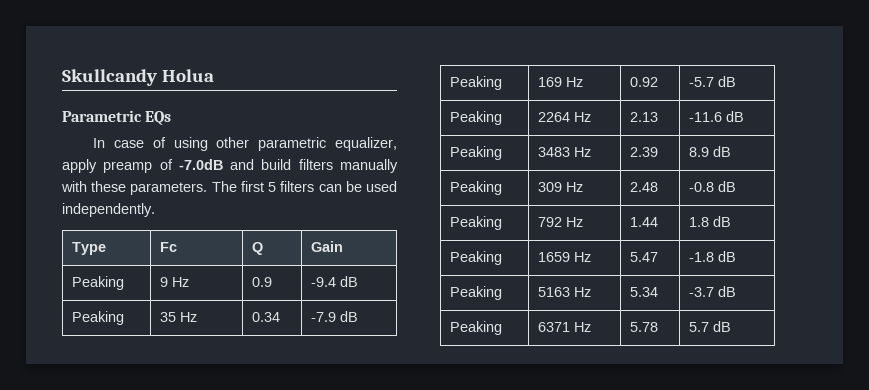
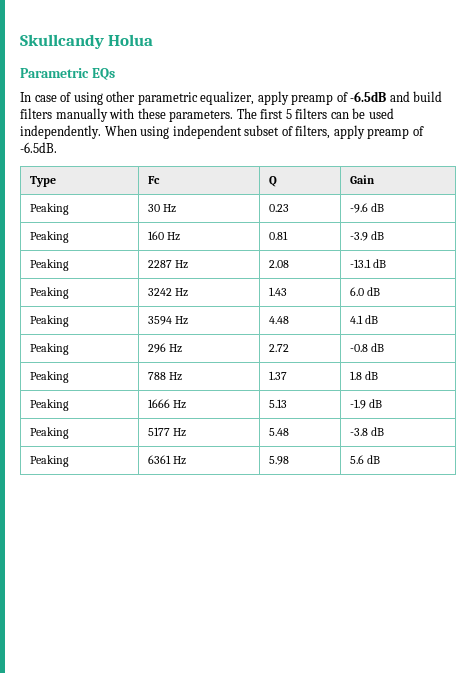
[178,159,223,170] -7.0dB -> [350,91,387,102] -6.5dB
(155, 210) none -> [104,125,424,139] [20,142,57,153] When using independent subset of filters, apply preamp of -6.5dB.
[159,277,189,287] [251,277,272,287] [310,276,358,287] [71,311,124,325] [159,312,197,322] [251,312,280,322] [310,311,358,322] [449,76,502,90] [537,77,583,87] [629,77,658,87] [688,76,736,87] [449,111,502,125] [537,112,591,122] [629,112,658,122] [688,111,744,122] [449,146,502,160] [537,147,591,157] [629,147,658,157] [688,146,731,157] [449,181,502,195] [537,182,583,192] [629,182,658,192] 9 Hz | 0.9 | -9.4 dB // Peaking | 35 Hz | 0.34 | -7.9 dB // Peaking | 169 Hz | 0.92 | -5.7 dB // Peaking | 2264 Hz | 2.13 | -11.6 dB // Peaking | 3483 Hz | 2.39 | 8.9 dB // Peaking | 309 Hz | 2.48 -> [148,204,177,213] [269,204,290,212] [350,203,385,213] [30,231,70,243] [148,231,181,241] [269,231,289,240] [350,231,385,241] [30,259,70,271] [148,260,189,269] [269,260,290,268] [350,259,387,268] [30,287,70,299] [148,288,189,297] [269,287,288,296] [350,287,381,296] [30,315,70,327] [148,316,189,325] [269,316,290,324] [350,315,379,324] [30,343,70,355] [148,343,183,353] [269,344,290,352] 30 Hz | 0.23 | -9.6 dB // Peaking | 160 Hz | 0.81 | -3.9 dB // Peaking | 2287 Hz | 2.08 | -13.1 dB // Peaking | 3242 Hz | 1.43 | 6.0 dB // Peaking | 3594 Hz | 4.48 | 4.1 dB // Peaking | 296 Hz | 2.72
[537,217,583,227] [629,217,658,227] 792 Hz | 1.44 -> [148,372,183,381] [269,371,288,380] 788 Hz | 1.37
[537,252,591,262] [629,252,658,262] [688,251,736,262] [449,286,502,300] [537,287,591,297] [629,287,658,297] [688,286,736,297] [449,321,502,335] [537,322,591,332] [629,322,658,332] [688,322,709,332] 1659 Hz | 5.47 | -1.8 dB // Peaking | 5163 Hz | 5.34 | -3.7 dB // Peaking | 6371 Hz | 5.78 | 5.7 -> [148,399,187,409] [269,399,288,408] [350,399,383,409] [30,427,70,439] [148,427,187,437] [269,428,290,436] [350,427,385,436] [30,455,70,467] [148,455,187,465] [269,456,290,465] [350,455,365,464] 1666 Hz | 5.13 | -1.9 dB // Peaking | 5177 Hz | 5.48 | -3.8 dB // Peaking | 6361 Hz | 5.98 | 5.6

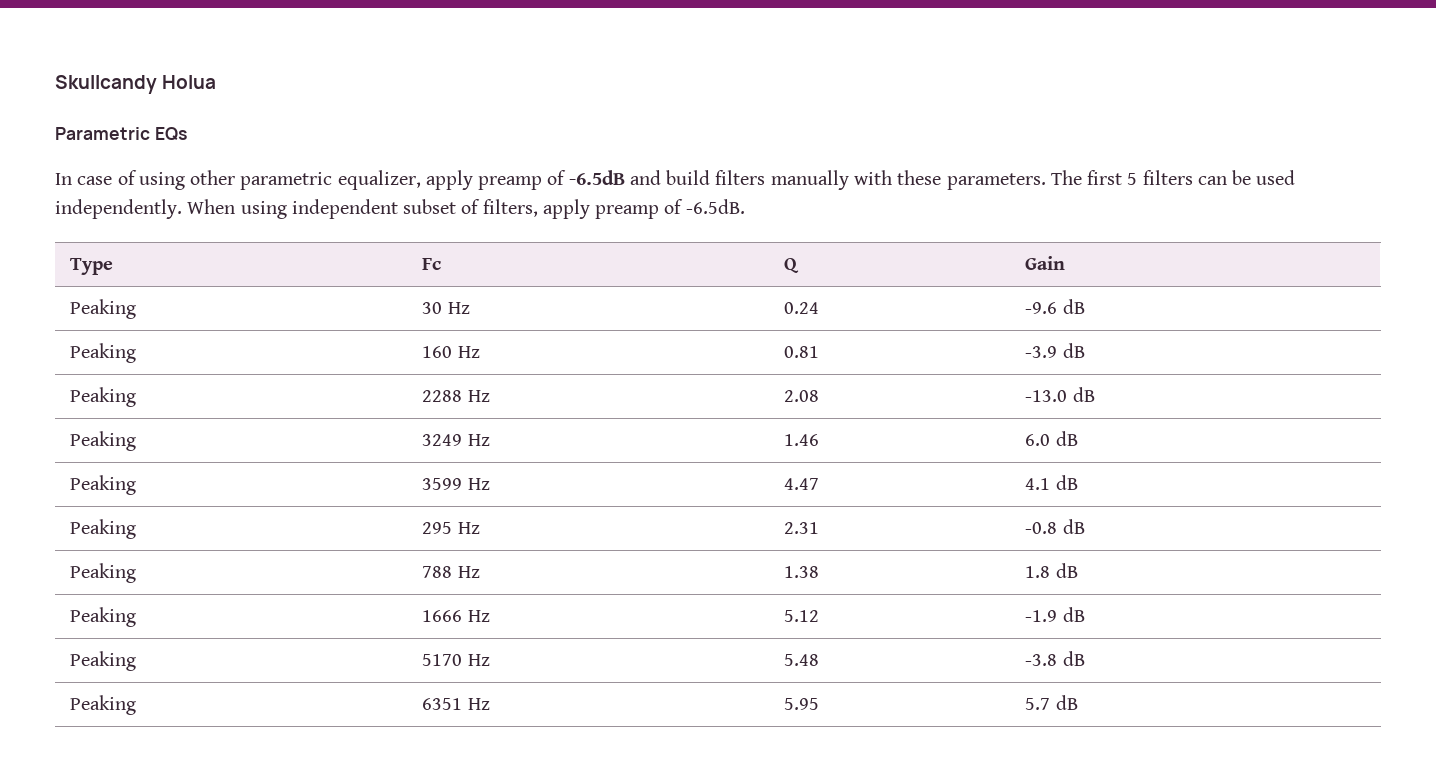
[269,204,290,212] 0.23 -> [784,302,820,314] 0.24
[148,260,173,268] 2287 -> [422,390,463,402] 2288
[350,259,387,268] [30,287,70,299] [148,288,189,297] [269,287,288,296] -13.1 dB // Peaking | 3242 Hz | 1.43 -> [1025,387,1095,402] [70,431,137,451] [422,434,490,446] [784,434,820,446] -13.0 dB // Peaking | 3249 Hz | 1.46
[148,316,189,325] [269,316,290,324] 3594 Hz | 4.48 -> [422,478,490,490] [784,478,820,490] 3599 Hz | 4.47
[148,343,183,353] [269,344,290,352] 296 Hz | 2.72 -> [422,522,480,534] [784,522,820,534] 295 Hz | 2.31
[269,371,288,380] 1.37 -> [784,566,820,578] 1.38
[269,399,288,408] 5.13 -> [784,610,820,622] 5.12
[148,427,171,436] 5177 -> [422,654,463,666] 5170
[148,455,187,465] [269,456,290,465] [350,455,365,464] 6361 Hz | 5.98 | 5.6 -> [422,698,490,710] [784,698,820,710] [1025,698,1051,710] 6351 Hz | 5.95 | 5.7

